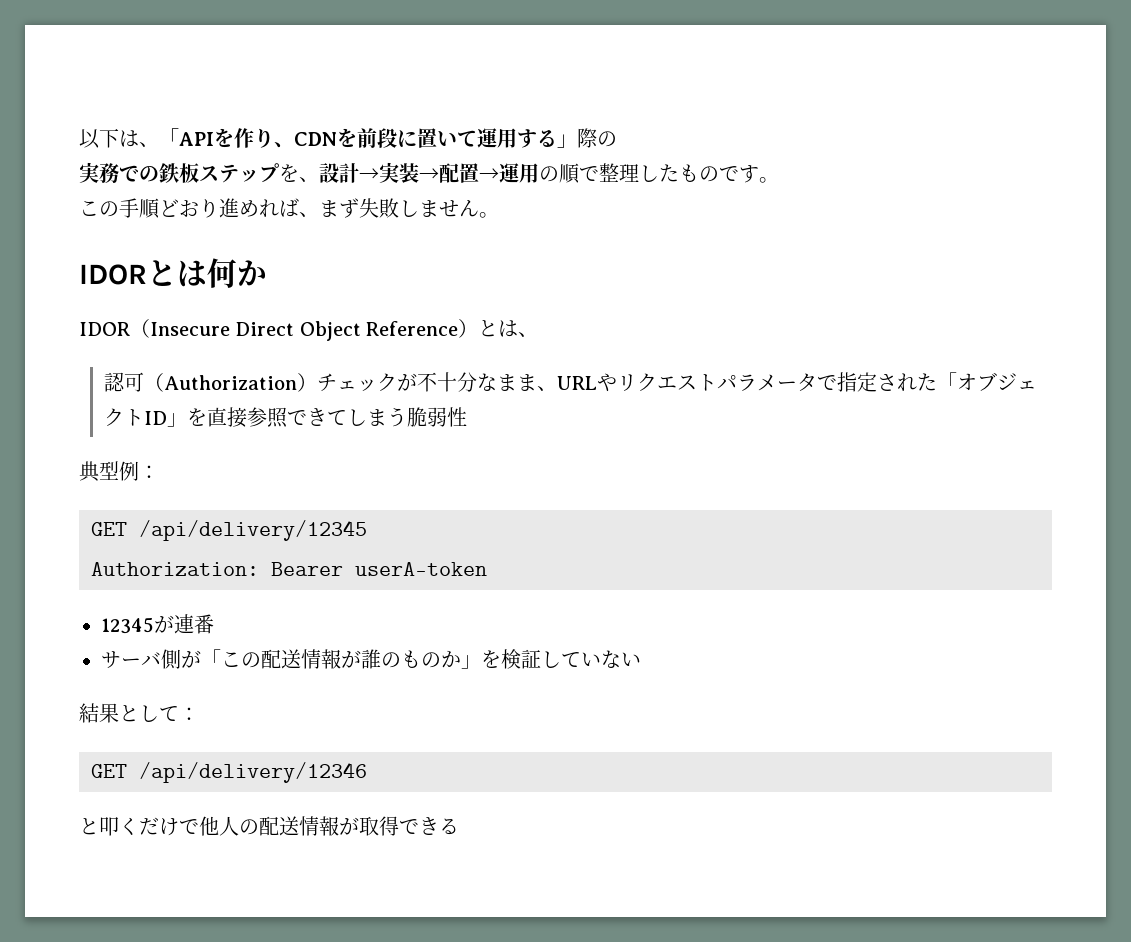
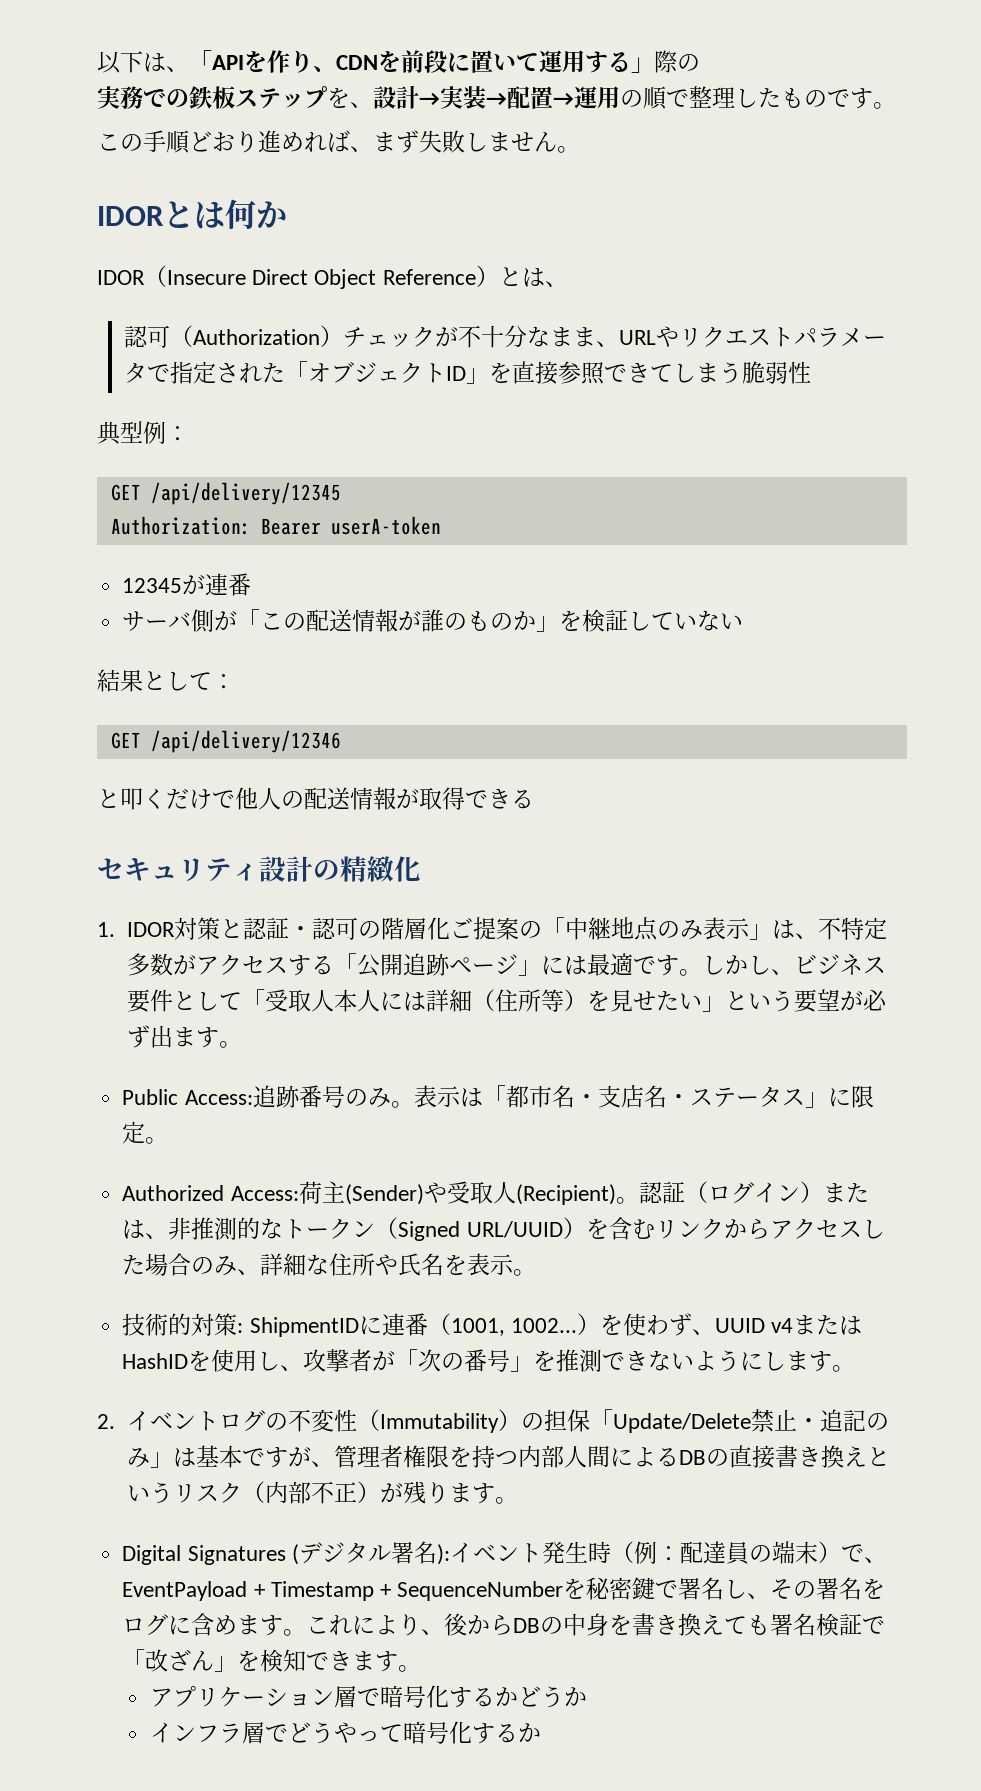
(459, 826) none -> [97,856,421,882] [97,917,887,941] [126,953,886,977] [126,989,887,1013] [126,1025,242,1048] [122,1085,874,1108] [122,1121,169,1144] [122,1181,869,1205] [122,1217,885,1241] [122,1253,537,1276] [122,1313,862,1337] [122,1349,856,1372] [97,1409,889,1433] [126,1445,890,1468] [126,1481,518,1504] [122,1541,887,1565] [122,1577,886,1601] [122,1613,886,1636] [122,1649,422,1672] [149,1685,587,1708] [149,1721,541,1744] // セキュリティ設計の精緻化 // 1. IDOR対策と認証・認可の階層化ご提案の「中継地点のみ表示」は、不特定多数がアクセスする「公開追跡ページ」には最適です。しかし、ビジネス要件として「受取人本人には詳細（住所等）を見せたい」という要望が必ず出ます。 // Public Access:追跡番号のみ。表示は「都市名・支店名・ステータス」に限定。 // Authorized Access:荷主(Sender)や受取人(Recipient)。認証（ログイン）または、非推測的なトークン（Signed URL/UUID）を含むリンクからアクセスした場合のみ、詳細な住所や氏名を表示。 // 技術的対策: ShipmentIDに連番（1001, 1002...）を使わず、UUID v4またはHashIDを使用し、攻撃者が「次の番号」を推測できないようにします。 // 2.イベントログの不変性（Immutability）の担保「Update/Delete禁止・追記のみ」は基本ですが、管理者権限を持つ内部人間によるDBの直接書き換えというリスク（内部不正）が残ります。 // Digital Signatures (デジタル署名):イベント発生時（例：配達員の端末）で、EventPayload + Timestamp + SequenceNumberを秘密鍵で署名し、その署名をログに含めます。これにより、後からDBの中身を書き換えても署名検証で「改ざん」を検知できます。 // アプリケーション層で暗号化するかどうか // インフラ層でどうやって暗号化するか

